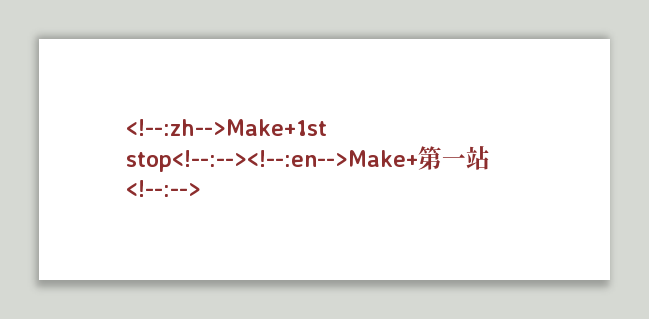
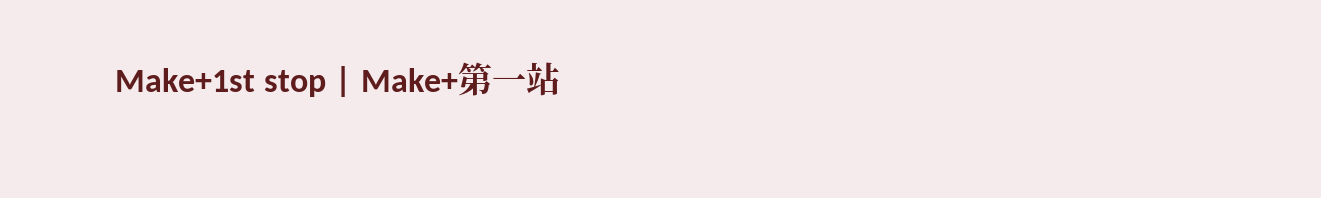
[126,119,327,136] [126,146,490,172] [126,180,201,197] <!--:zh-->Make+1st stop<!--:--><!--:en-->Make+第一站<!--:--> -> [115,62,560,97] Make+1st stop | Make+第一站

